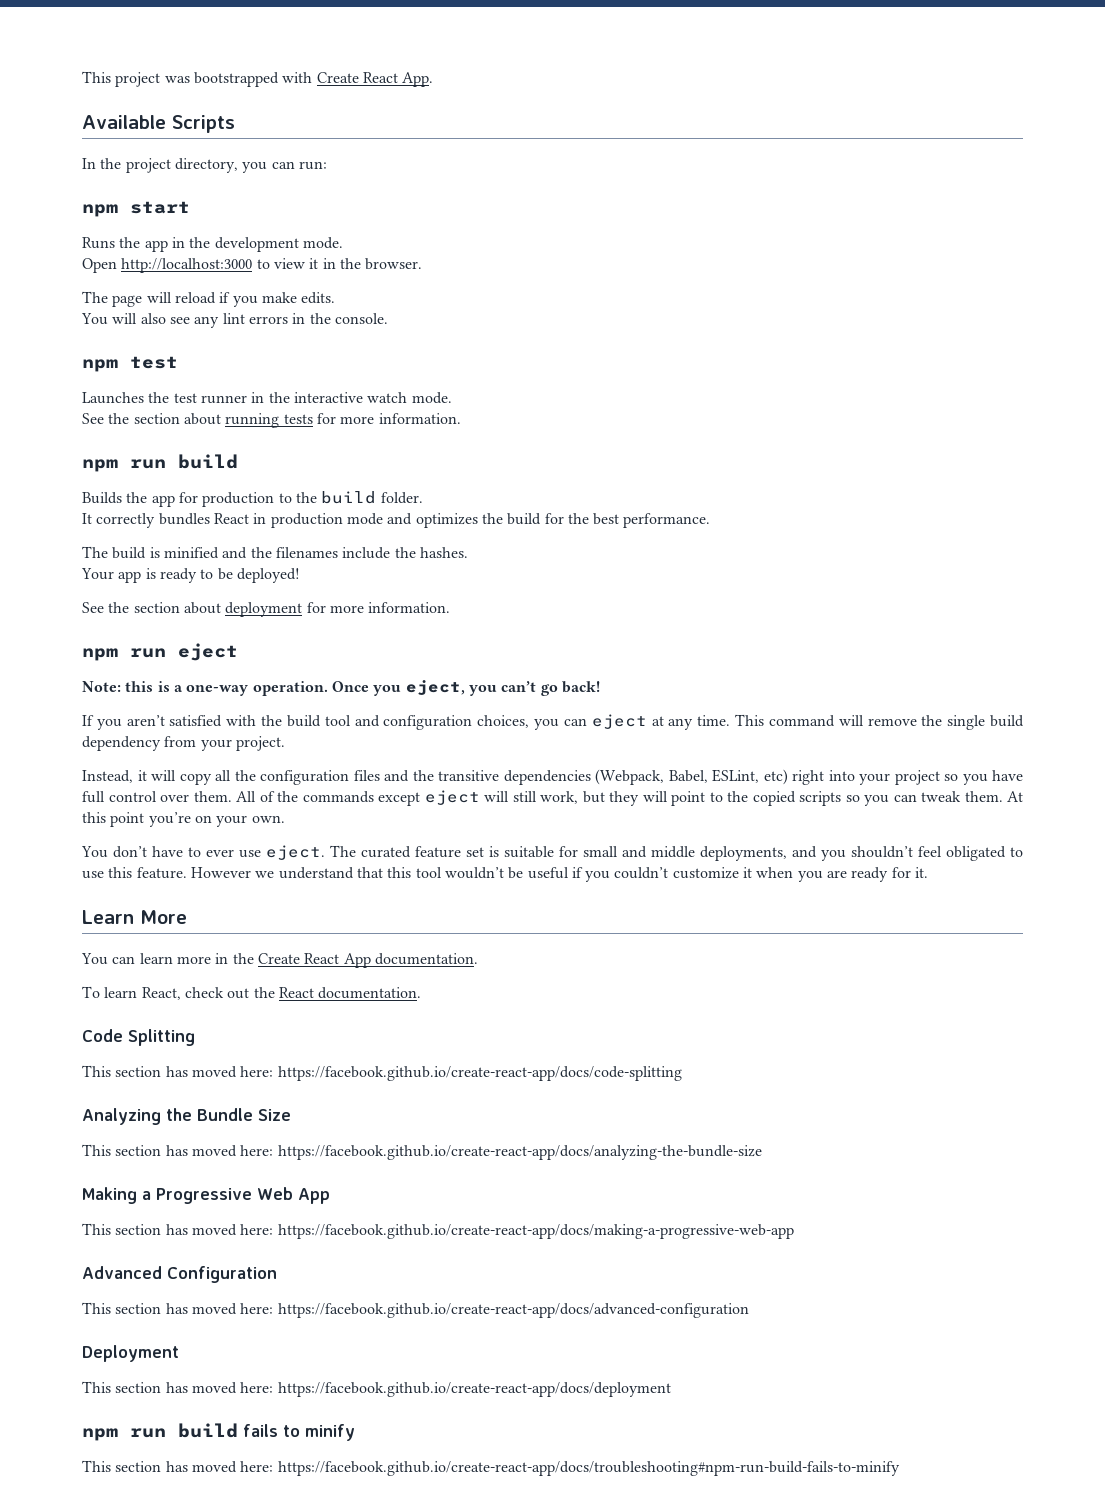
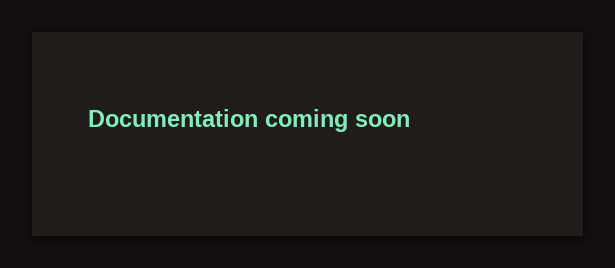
[82,71,434,87] [82,115,235,133] [82,158,327,173] [82,201,190,217] [82,237,343,252] [82,258,423,273] [82,291,336,307] [81,313,388,328] [82,356,178,372] [82,392,452,404] [82,413,461,428] [82,454,238,472] [82,491,423,507] [82,513,711,528] [82,546,468,559] [81,568,300,583] [82,602,451,617] [82,643,238,661] [82,680,600,696] [82,714,1025,730] [82,736,285,751] [82,769,1023,785] [82,790,1023,806] [82,812,285,827] [81,845,1023,861] [82,867,929,882] [82,910,187,924] [81,953,478,968] [82,986,422,1000] [82,1029,195,1046] [82,1065,682,1081] [82,1108,291,1125] [82,1144,762,1160] [82,1187,330,1204] [82,1223,794,1239] [82,1266,277,1283] [82,1302,749,1318] [82,1345,179,1362] [82,1381,671,1397] [82,1423,355,1441] [82,1460,900,1476] This project was bootstrapped with Create React App. // Available Scripts // In the project directory, you can run: // npm start // Runs the app in the development mode. // Open http://localhost:3000 to view it in the browser. // The page will reload if you make edits. // You will also see any lint errors in the console. // npm test // Launches the test runner in the interactive watch mode. // See the section about running tests for more information. // npm run build // Builds the app for production to the build folder. // It correctly bundles React in production mode and optimizes the build for the best performance. // The build is minified and the filenames include the hashes. // Your app is ready to be deployed! // See the section about deployment for more information. // npm run eject // Note: this is a one-way operation. Once you eject, you can’t go back! // If you aren’t satisfied with the build tool and configuration choices, you can eject at any time. This command will remove the single build dependency from your project. // Instead, it will copy all the configuration files and the transitive dependencies (Webpack, Babel, ESLint, etc) right into your project so you have full control over them. All of the commands except eject will still work, but they will point to the copied scripts so you can tweak them. At this point you’re on your own. // You don’t have to ever use eject. The curated feature set is suitable for small and middle deployments, and you shouldn’t feel obligated to use this feature. However we understand that this tool wouldn’t be useful if you couldn’t customize it when you are ready for it. // Learn More // You can learn more in the Create React App documentation. // To learn React, check out the React documentation. // Code Splitting // This section has moved here: https://facebook.github.io/create-react-app/docs/code-splitting // Analyzing the Bundle Size // This section has moved here: https://facebook.github.io/create-react-app/docs/analyzing-the-bundle-size // Making a Progressive Web App // This section has moved here: https://facebook.github.io/create-react-app/docs/making-a-progressive-web-app // Advanced Configuration // This section has moved here: https://facebook.github.io/create-react-app/docs/advanced-configuration // Deployment // This section has moved here: https://facebook.github.io/create-react-app/docs/deployment // npm run build fails to minify // This section has moved here: https://facebook.github.io/create-react-app/docs/troubleshooting#npm-run-build-fails-to-minify -> [88,109,410,132] Documentation coming soon

